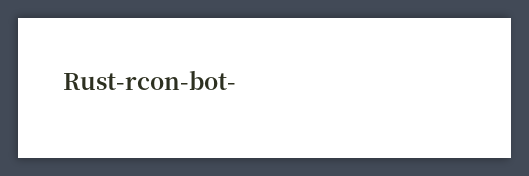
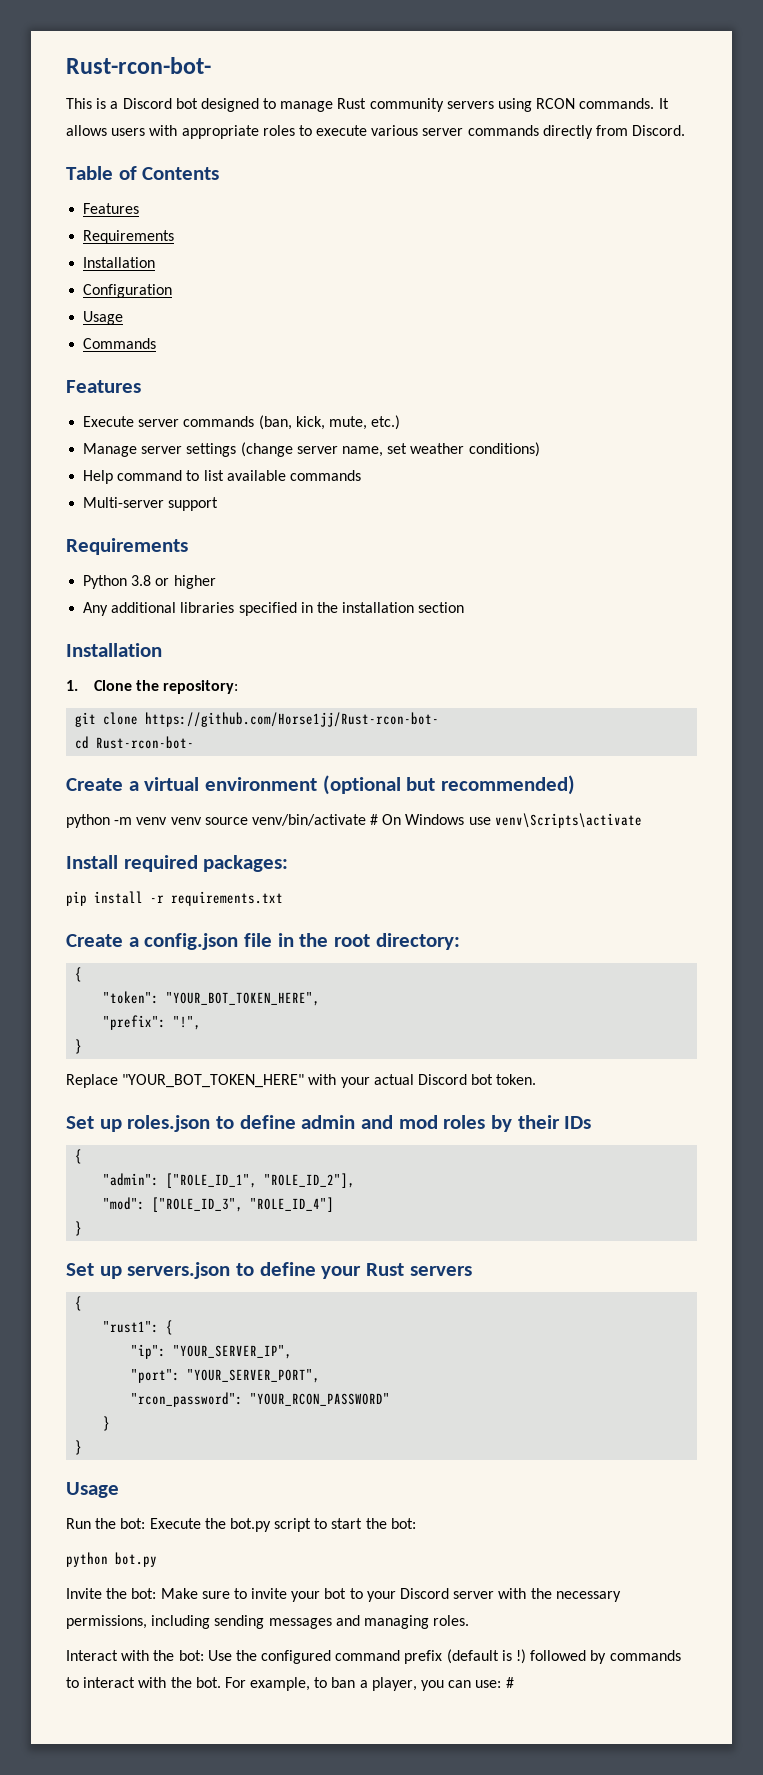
[63,70,236,90] Rust-rcon-bot- -> [66,57,211,74] [66,98,669,112] [66,125,686,139] [66,166,220,180] [83,203,140,214] [83,230,175,244] [83,257,156,268] [83,284,173,298] [83,311,124,325] [83,338,157,349] [66,380,141,393] [83,415,401,430] [83,442,540,457] [83,470,361,484] [83,497,219,511] [66,538,188,555] [83,575,216,589] [83,602,465,616] [66,643,162,657] [66,680,239,694] [75,712,440,727] [75,736,195,749] [66,775,576,795] [66,813,642,828] [66,855,289,872] [66,891,283,906] [66,933,460,950] [75,967,83,982] [103,991,321,1006] [103,1015,202,1030] [75,1039,83,1054] [66,1074,537,1088] [66,1115,592,1132] [75,1149,83,1164] [103,1173,356,1188] [103,1197,335,1212] [75,1221,83,1236] [66,1262,472,1279] [75,1296,83,1311] [103,1320,174,1335] [131,1344,293,1359] [131,1369,321,1383] [131,1392,391,1407] [103,1416,111,1431] [75,1440,83,1455] [66,1482,119,1498] [66,1518,416,1532] [66,1552,157,1567] [66,1588,621,1602] [66,1615,470,1629] [66,1649,681,1664] [66,1677,514,1691] Rust-rcon-bot- // This is a Discord bot designed to manage Rust community servers using RCON commands. It allows users with appropriate roles to execute various server commands directly from Discord. // Table of Contents // Features // Requirements // Installation // Configuration // Usage // Commands // Features // Execute server commands (ban, kick, mute, etc.) // Manage server settings (change server name, set weather conditions) // Help command to list available commands // Multi-server support // Requirements // Python 3.8 or higher // Any additional libraries specified in the installation section // Installation // 1. Clone the repository: // git clone https://github.com/Horse1jj/Rust-rcon-bot- // cd Rust-rcon-bot- // Create a virtual environment (optional but recommended) // python -m venv venv source venv/bin/activate # On Windows use venv\Scripts\activate // Install required packages: // pip install -r requirements.txt // Create a config.json file in the root directory: // { // "token": "YOUR_BOT_TOKEN_HERE", // "prefix": "!", // } // Replace "YOUR_BOT_TOKEN_HERE" with your actual Discord bot token. // Set up roles.json to define admin and mod roles by their IDs // { // "admin": ["ROLE_ID_1", "ROLE_ID_2"], // "mod": ["ROLE_ID_3", "ROLE_ID_4"] // } // Set up servers.json to define your Rust servers // { // "rust1": { // "ip": "YOUR_SERVER_IP", // "port": "YOUR_SERVER_PORT", // "rcon_password": "YOUR_RCON_PASSWORD" // } // } // Usage // Run the bot: Execute the bot.py script to start the bot: // python bot.py // Invite the bot: Make sure to invite your bot to your Discord server with the necessary permissions, including sending messages and managing roles. // Interact with the bot: Use the configured command prefix (default is !) followed by commands to interact with the bot. For example, to ban a player, you can use: #

